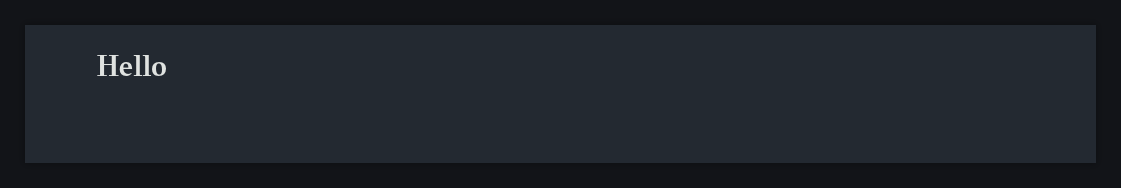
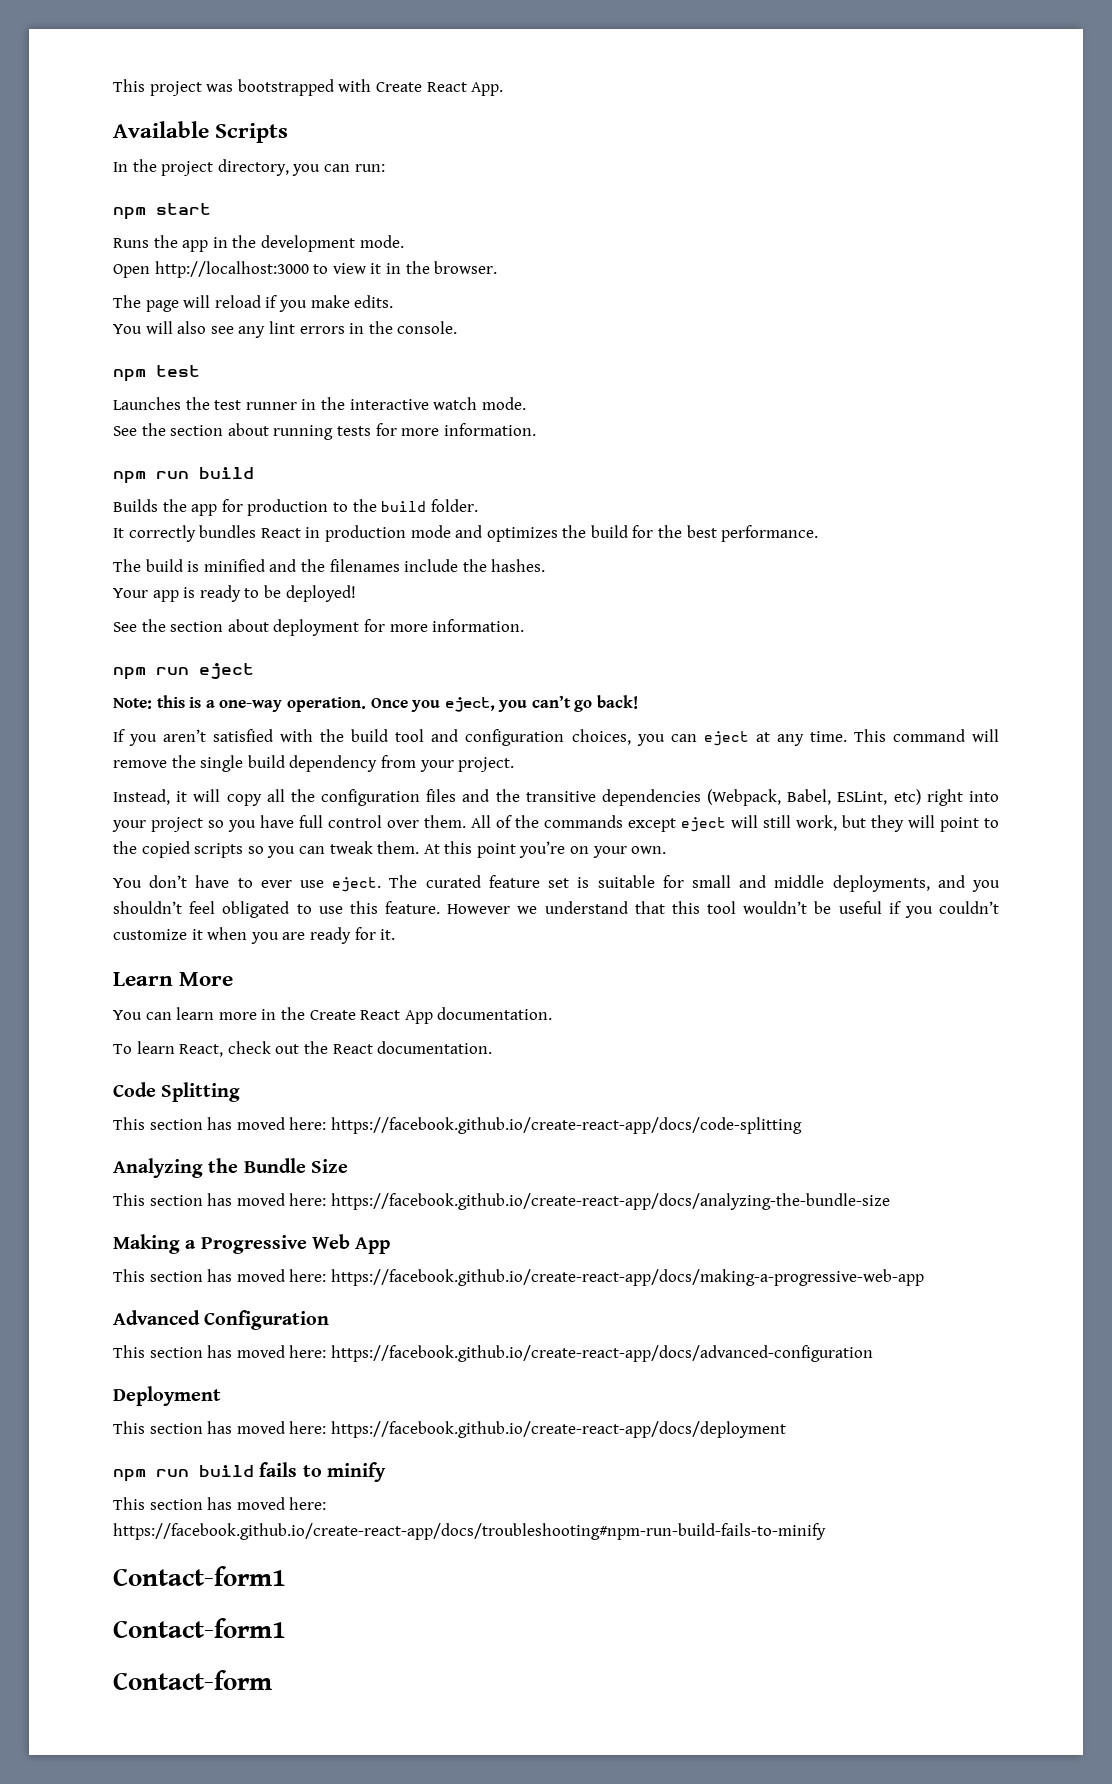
[96,55,167,76] Hello -> [113,79,504,96] [113,121,289,143] [113,159,385,176] [113,203,211,220] [113,235,404,252] [113,261,498,278] [113,295,394,312] [113,321,458,338] [113,365,200,382] [113,397,526,410] [113,423,536,440] [113,467,254,484] [113,499,478,516] [113,525,819,542] [113,559,546,572] [113,585,356,602] [113,619,525,636] [113,663,254,680] [113,695,639,712] [113,729,1000,746] [113,755,515,772] [113,789,999,806] [112,815,999,832] [113,841,667,858] [113,875,1001,892] [113,901,999,918] [113,927,396,944] [113,972,234,986] [113,1007,553,1024] [113,1041,493,1057] [113,1082,241,1102] [113,1117,802,1134] [113,1158,348,1178] [113,1193,890,1210] [113,1234,391,1254] [113,1269,924,1286] [113,1310,330,1330] [113,1345,873,1362] [113,1386,221,1406] [113,1421,786,1438] [113,1462,386,1482] [113,1497,327,1510] [113,1523,826,1540] [113,1566,286,1586] [113,1618,286,1638] [113,1670,272,1690] This project was bootstrapped with Create React App. // Available Scripts // In the project directory, you can run: // npm start // Runs the app in the development mode. // Open http://localhost:3000 to view it in the browser. // The page will reload if you make edits. // You will also see any lint errors in the console. // npm test // Launches the test runner in the interactive watch mode. // See the section about running tests for more information. // npm run build // Builds the app for production to the build folder. // It correctly bundles React in production mode and optimizes the build for the best performance. // The build is minified and the filenames include the hashes. // Your app is ready to be deployed! // See the section about deployment for more information. // npm run eject // Note: this is a one-way operation. Once you eject, you can’t go back! // If you aren’t satisfied with the build tool and configuration choices, you can eject at any time. This command will remove the single build dependency from your project. // Instead, it will copy all the configuration files and the transitive dependencies (Webpack, Babel, ESLint, etc) right into your project so you have full control over them. All of the commands except eject will still work, but they will point to the copied scripts so you can tweak them. At this point you’re on your own. // You don’t have to ever use eject. The curated feature set is suitable for small and middle deployments, and you shouldn’t feel obligated to use this feature. However we understand that this tool wouldn’t be useful if you couldn’t customize it when you are ready for it. // Learn More // You can learn more in the Create React App documentation. // To learn React, check out the React documentation. // Code Splitting // This section has moved here: https://facebook.github.io/create-react-app/docs/code-splitting // Analyzing the Bundle Size // This section has moved here: https://facebook.github.io/create-react-app/docs/analyzing-the-bundle-size // Making a Progressive Web App // This section has moved here: https://facebook.github.io/create-react-app/docs/making-a-progressive-web-app // Advanced Configuration // This section has moved here: https://facebook.github.io/create-react-app/docs/advanced-configuration // Deployment // This section has moved here: https://facebook.github.io/create-react-app/docs/deployment // npm run build fails to minify // This section has moved here: https://facebook.github.io/create-react-app/docs/troubleshooting#npm-run-build-fails-to-minify // Contact-form1 // Contact-form1 // Contact-form

